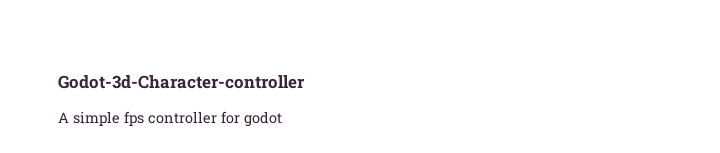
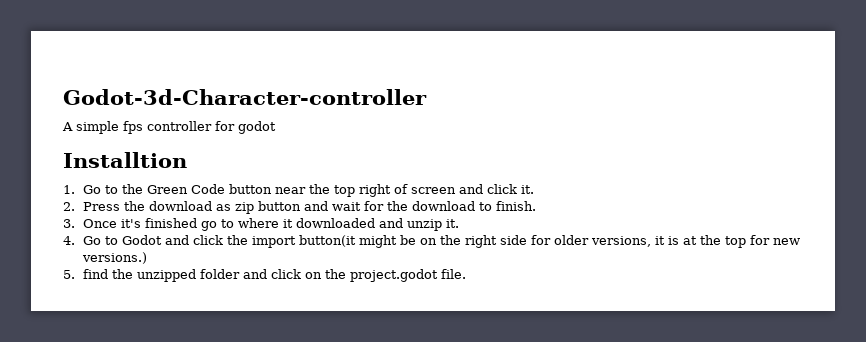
(282, 119) none -> [63,152,187,168] [63,184,534,197] [63,201,536,214] [63,218,459,231] [63,235,800,248] [81,252,147,264] [63,269,466,282] // Installtion // 1. Go to the Green Code button near the top right of screen and click it. // 2. Press the download as zip button and wait for the download to finish. // 3. Once it's finished go to where it downloaded and unzip it. // 4. Go to Godot and click the import button(it might be on the right side for older versions, it is at the top for new versions.) // 5. find the unzipped folder and click on the project.godot file.

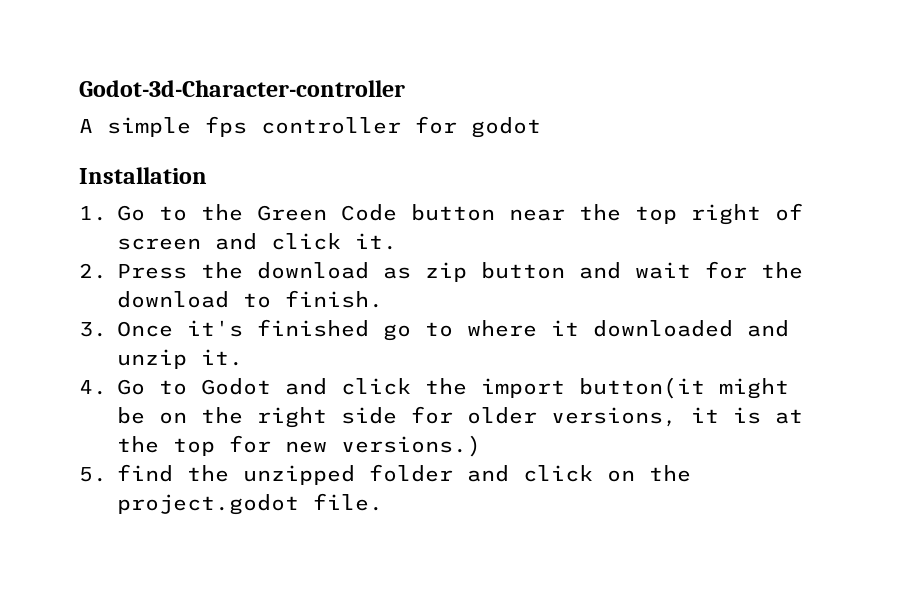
[63,152,187,168] Installtion -> [79,167,207,184] Installation

